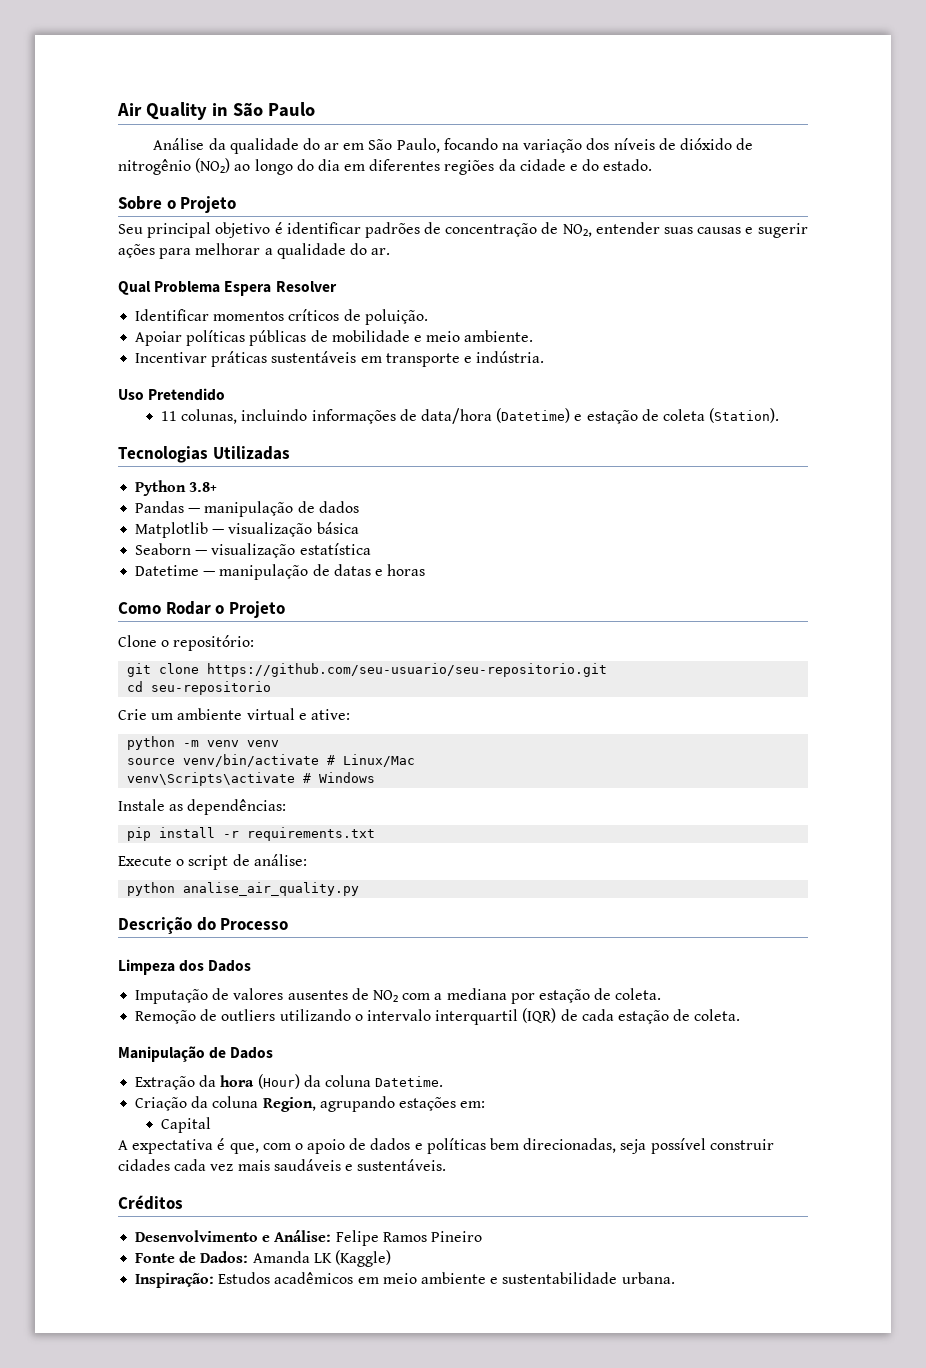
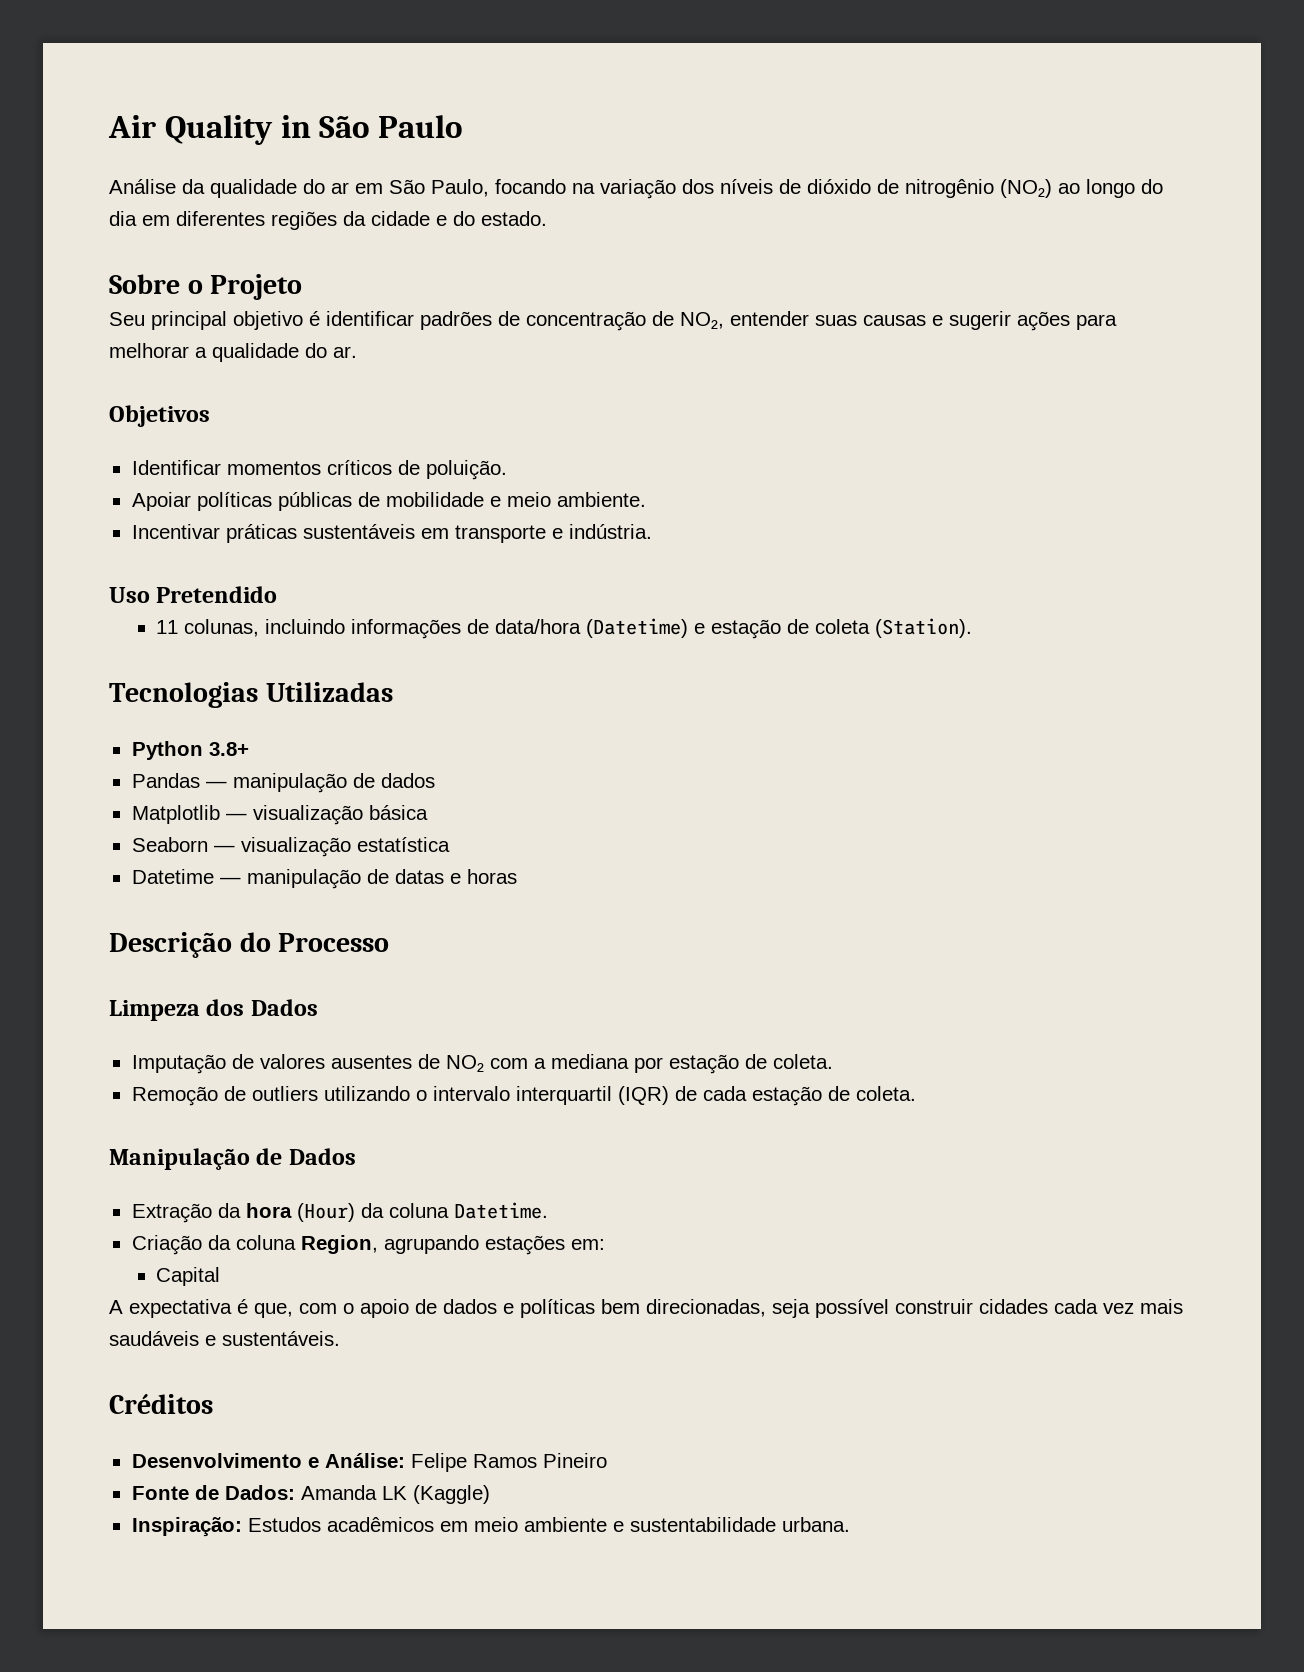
[118,281,337,296] Qual Problema Espera Resolver -> [109,405,210,427] Objetivos
[118,601,285,618] [118,635,255,651] [127,663,608,677] [127,681,272,695] [118,708,350,720] [127,736,280,750] [127,754,416,767] [127,772,376,786] [118,799,287,815] [127,827,376,841] [118,854,307,870] [127,882,360,896] // Como Rodar o Projeto // Clone o repositório: // git clone https://github.com/seu-usuario/seu-repositorio.git // cd seu-repositorio // Crie um ambiente virtual e ative: // python -m venv venv // source venv/bin/activate # Linux/Mac // venv\Scripts\activate # Windows // Instale as dependências: // pip install -r requirements.txt // Execute o script de análise: // python analise_air_quality.py -> (517, 876) none

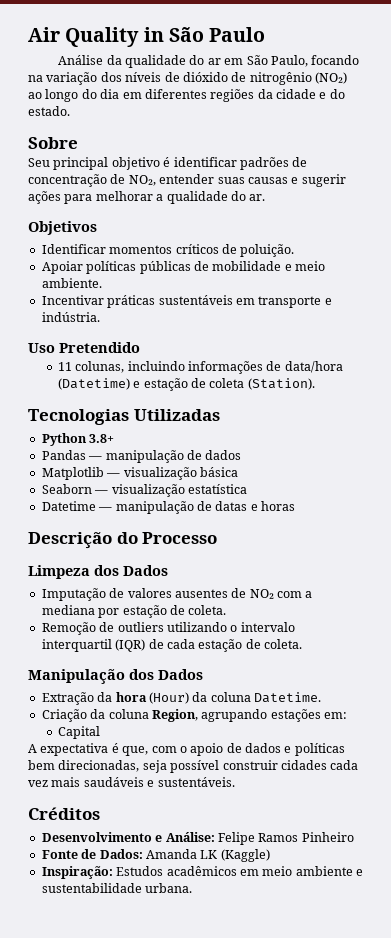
[187,274,303,300] o Projeto -> (78, 143) none
[256,1148,283,1165] de -> [129,669,154,680] dos
[542,1453,607,1468] Pineiro -> [301,832,354,842] Pinheiro

